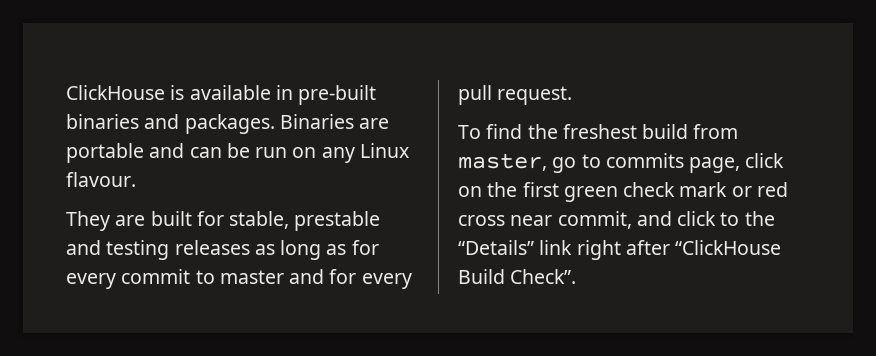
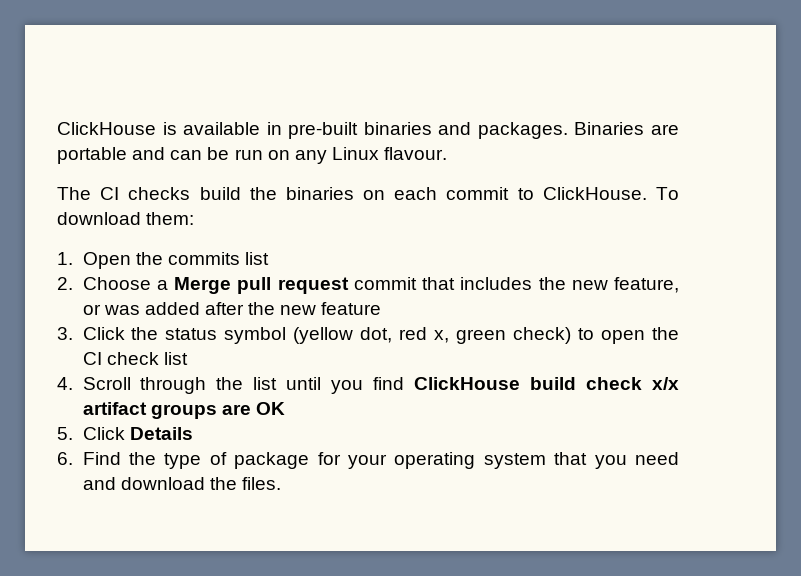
[66,211,381,231] [66,240,379,260] [66,269,412,289] [458,85,573,105] [458,124,739,139] [458,153,785,173] [458,182,788,202] [458,211,775,229] [458,240,782,260] [458,269,577,284] They are built for stable, prestable and testing releases as long as for every commit to master and for every pull request. // To find the freshest build from master, go to commits page, click on the first green check mark or red cross near commit, and click to the “Details” link right after “ClickHouse Build Check”. -> [57,187,679,200] [57,212,195,225] [57,252,269,269] [57,277,679,294] [82,302,382,315] [57,327,680,344] [82,352,188,365] [57,377,680,394] [82,402,285,419] [57,427,193,440] [57,452,679,469] [82,477,281,490] The CI checks build the binaries on each commit to ClickHouse. To download them: // 1. Open the commits list // 2. Choose a Merge pull request commit that includes the new feature, or was added after the new feature // 3. Click the status symbol (yellow dot, red x, green check) to open the CI check list // 4. Scroll through the list until you find ClickHouse build check x/x artifact groups are OK // 5. Click Details // 6. Find the type of package for your operating system that you need and download the files.

